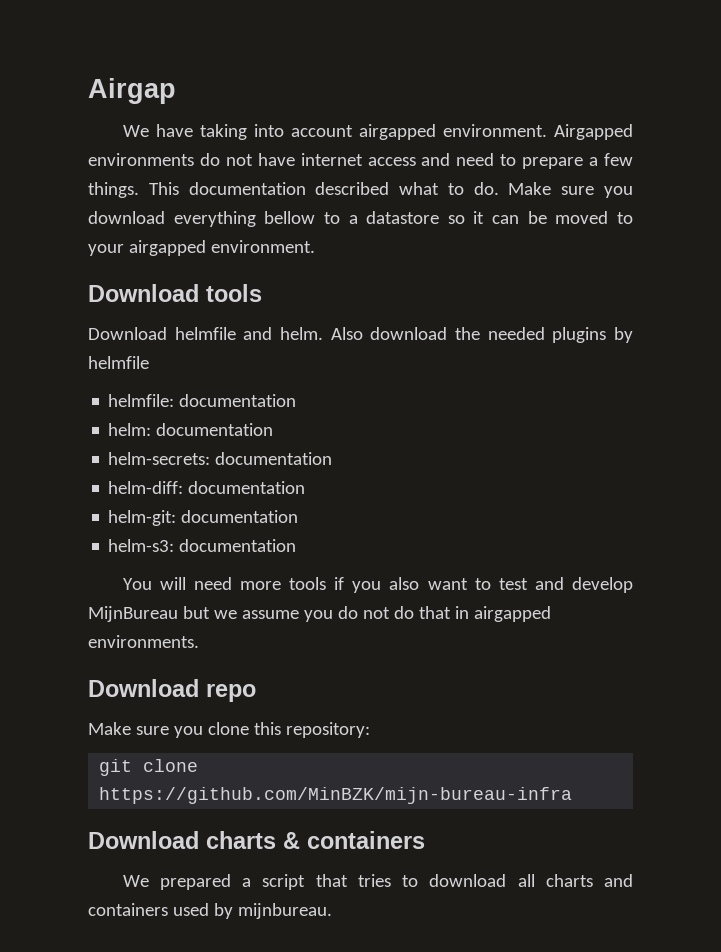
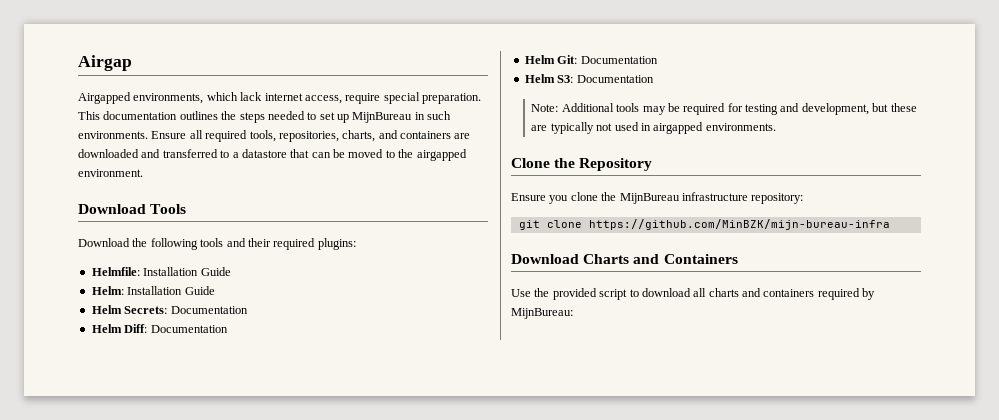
[122,124,633,140] [88,153,633,169] [88,182,633,198] [88,211,316,227] We have taking into account airgapped environment. Airgapped environments do not have internet access and need to prepare a few things. This documentation described what to do. Make sure you download everything bellow -> [78,92,481,104] [78,111,452,123] [78,130,471,142] [78,149,218,158] Airgapped environments, which lack internet access, require special preparation. This documentation outlines the steps needed to set up MijnBureau in such environments. Ensure all required tools, repositories, charts, and containers are downloaded and transferred
[447,211,485,224] so it -> [290,149,310,158] that
[88,244,124,256] your -> [398,149,414,158] the
[206,284,262,302] [88,327,633,343] [88,356,149,369] [108,394,297,407] [108,423,274,436] [108,452,333,465] [108,481,306,494] [108,510,299,526] [108,539,297,552] [122,577,633,593] [88,606,551,622] [88,635,199,648] [88,679,256,702] [88,722,281,738] tools // Download helmfile and helm. Also download the needed plugins by helmfile // helmfile: documentation // helm: documentation // helm-secrets: documentation // helm-diff: documentation // helm-git: documentation // helm-s3: documentation // You will need more tools if you also want to test and develop MijnBureau but we assume you do not do that in airgapped environments. // Download repo // Make sure you clone this -> [150,204,187,214] [78,238,356,250] [91,267,231,276] [91,286,215,295] [91,305,248,314] [91,324,228,333] [524,55,658,64] [524,74,654,83] [531,103,917,115] [531,122,776,134] [511,158,653,171] [511,192,748,204] Tools // Download the following tools and their required plugins: // Helmfile: Installation Guide // Helm: Installation Guide // Helm Secrets: Documentation // Helm Diff: Documentation // Helm Git: Documentation // Helm S3: Documentation // Note: Additional tools may be required for testing and development, but these are typically not used in airgapped environments. // Clone the Repository // Ensure you clone the MijnBureau infrastructure
[206,831,425,849] [122,874,391,890] charts & containers // We prepared a script that tries -> [583,254,738,264] [511,288,628,300] Charts and Containers // Use the provided script
[172,903,332,919] used by mijnbureau. -> [817,288,876,300] [511,308,573,319] required by MijnBureau:

